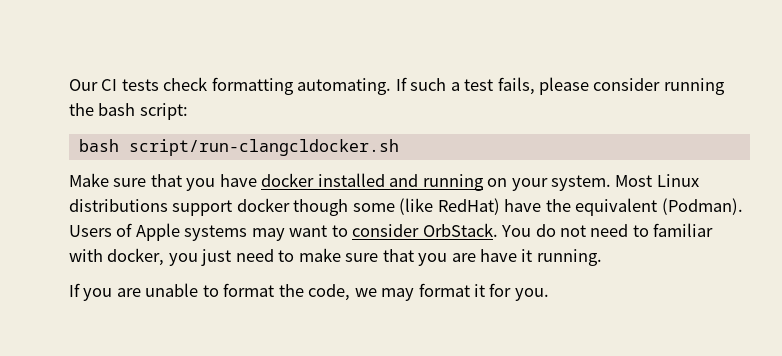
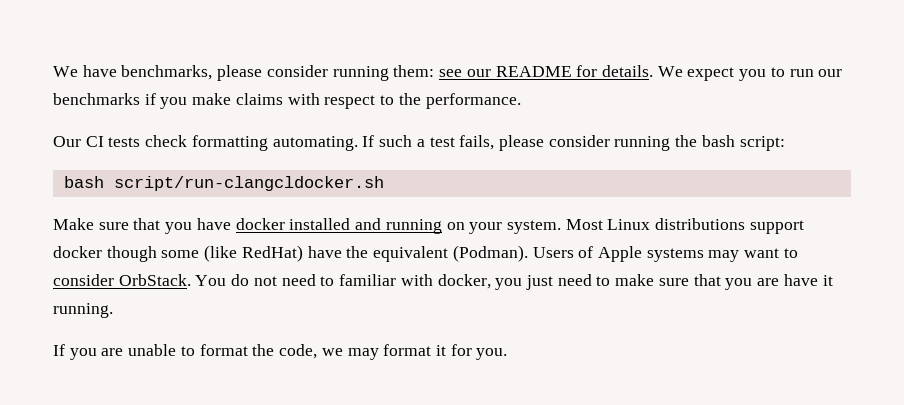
(69, 85) none -> [53,65,843,81] [53,93,521,109] We have benchmarks, please consider running them: see our README for details. We expect you to run our benchmarks if you make claims with respect to the performance. //

